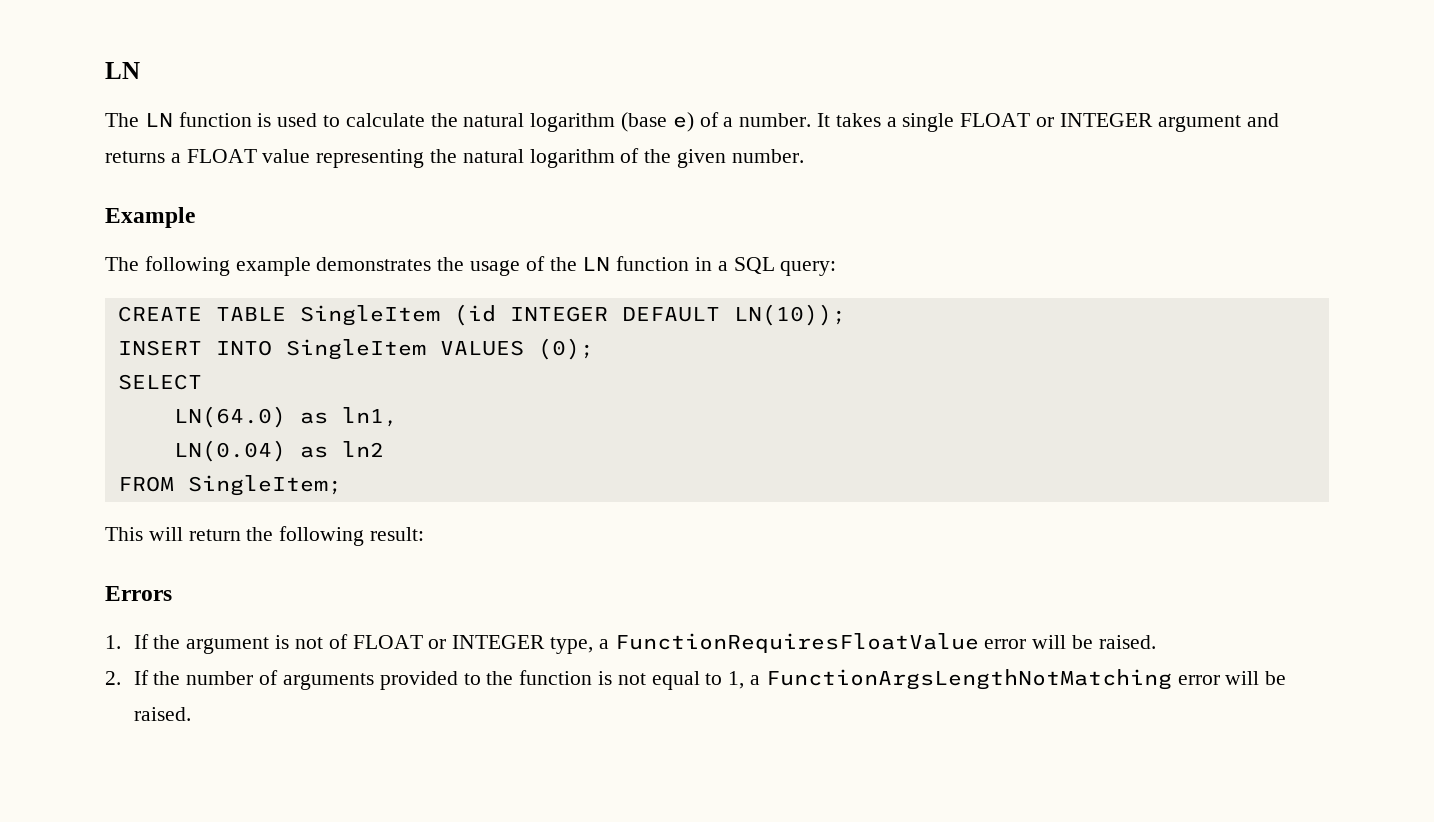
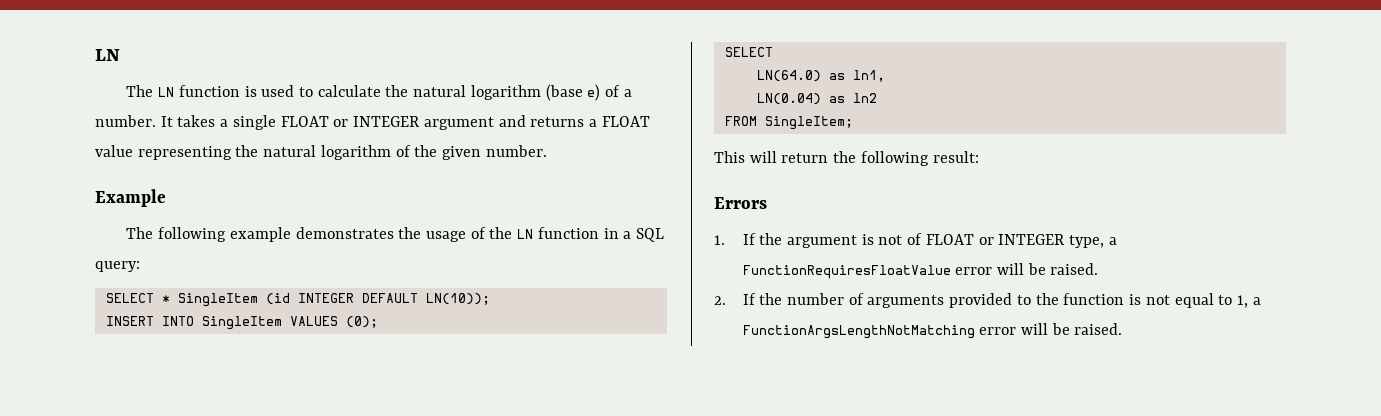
[117,306,286,322] CREATE TABLE -> [105,293,170,303] SELECT *

